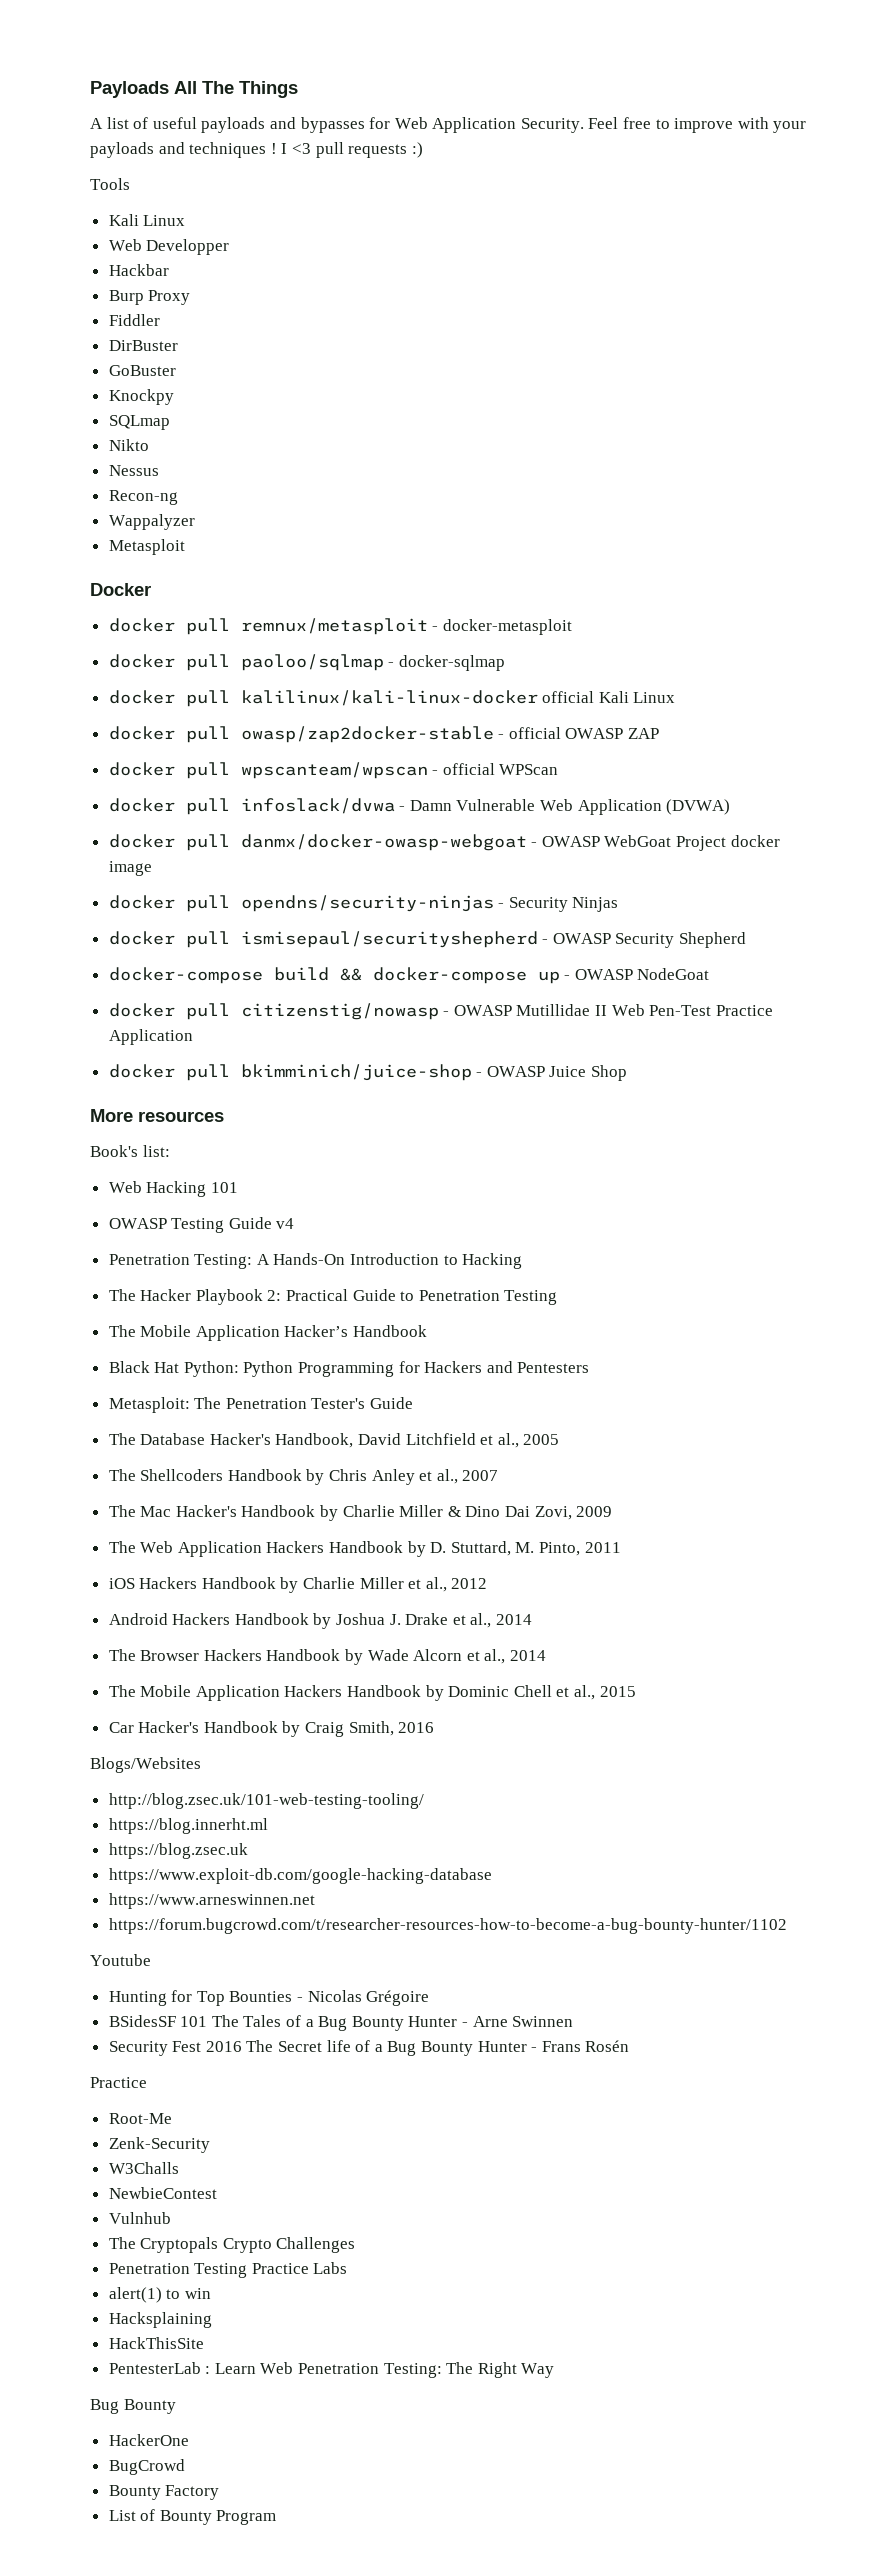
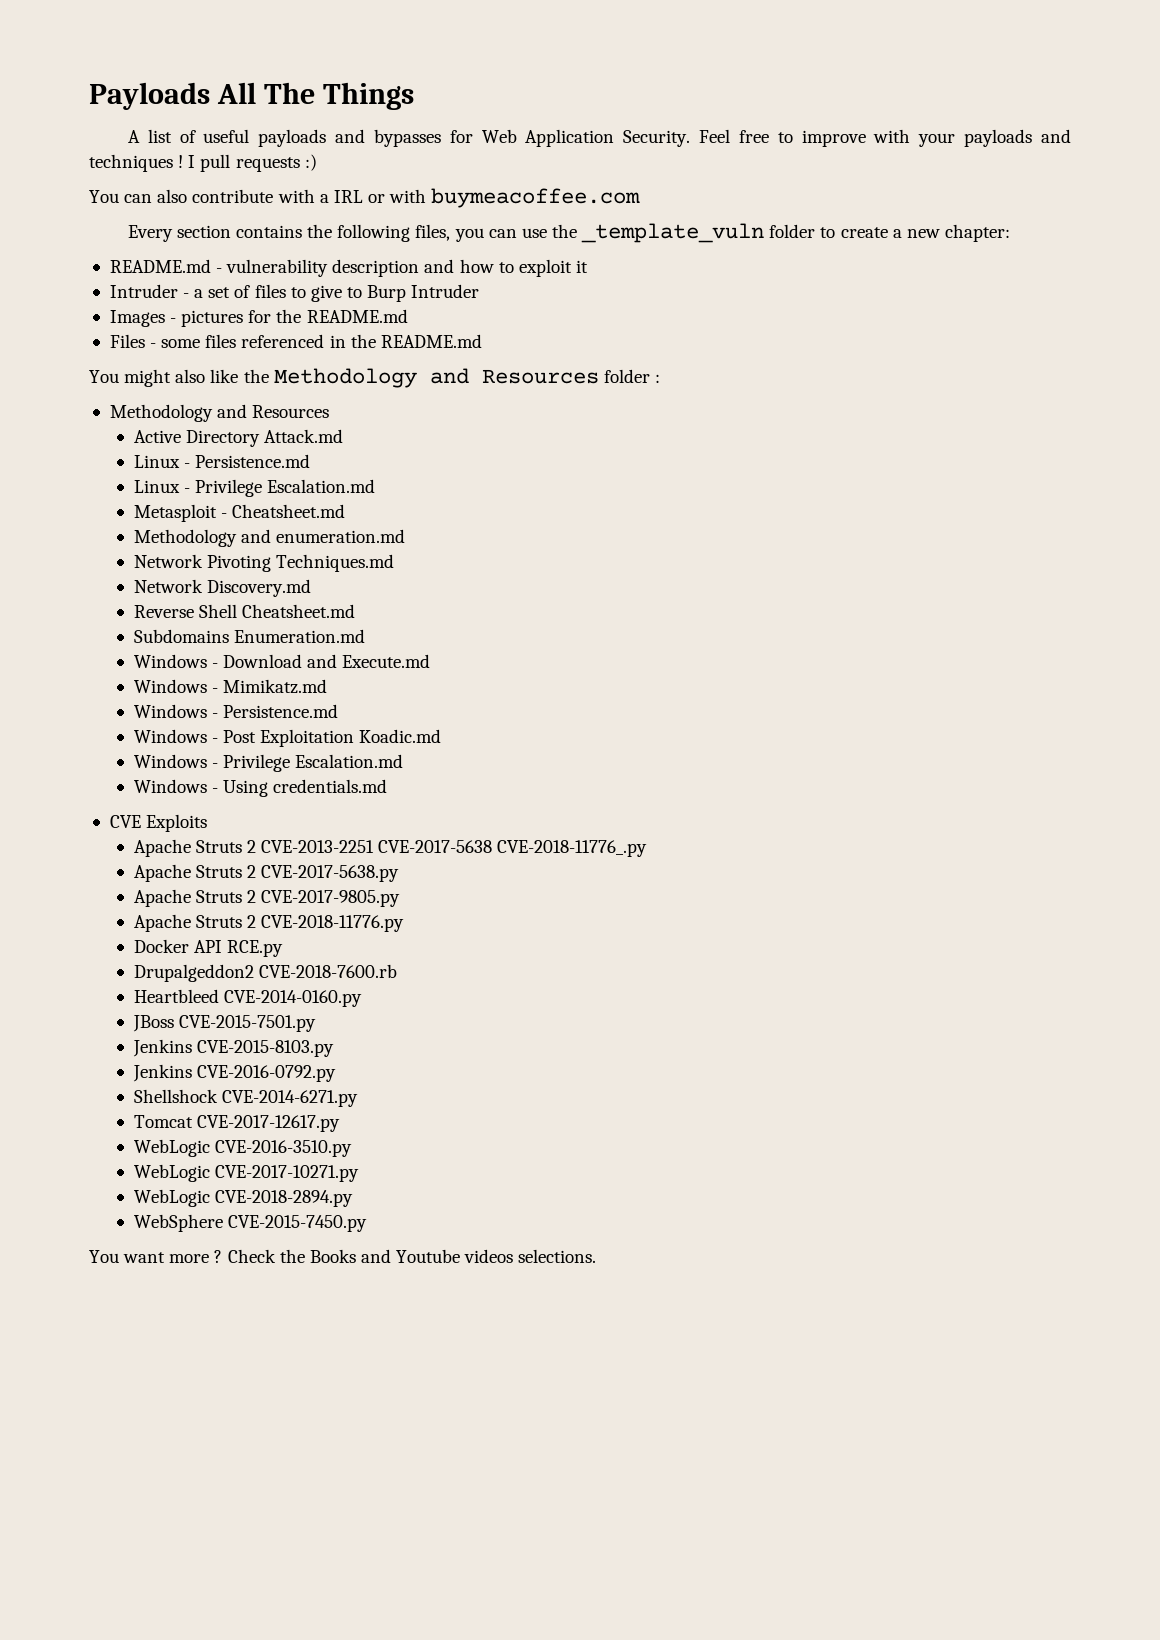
[291,143,311,154] <3 -> (196, 161) none
[90,178,130,190] [108,214,186,226] [108,239,230,255] [108,264,169,276] [108,290,191,305] [108,314,160,326] [108,340,178,351] [108,365,176,376] [108,389,174,405] [108,415,170,430] [108,439,149,451] [108,465,159,476] [108,490,178,505] [108,514,195,530] [108,539,185,555] [90,583,151,596] [108,618,572,635] [108,654,505,671] [108,690,676,707] [108,726,660,743] [108,762,559,779] [108,798,731,815] [108,834,780,851] [108,861,152,876] [108,895,619,912] [108,931,747,948] [108,967,710,984] [108,1003,773,1020] [108,1029,193,1045] [108,1064,628,1081] [90,1109,224,1122] [90,1145,170,1157] [108,1181,238,1197] [108,1217,295,1233] [108,1253,523,1269] [108,1289,558,1305] [108,1325,428,1341] [108,1361,590,1377] [108,1397,414,1413] [108,1433,560,1448] [108,1469,499,1485] [108,1505,613,1521] [108,1541,621,1557] [108,1577,488,1593] [108,1613,533,1629] [108,1649,547,1665] [108,1685,636,1701] [108,1721,435,1737] [90,1757,201,1773] [108,1793,424,1809] [108,1818,268,1834] [108,1843,248,1859] [108,1868,492,1884] [108,1893,315,1909] [108,1918,787,1934] [90,1954,151,1966] [108,1990,430,2006] [108,2015,574,2031] [108,2040,630,2056] [90,2077,147,2088] [108,2113,172,2124] [108,2137,210,2153] [108,2162,179,2174] [108,2187,217,2199] [108,2212,171,2224] [108,2237,356,2253] [108,2262,348,2278] [108,2287,211,2303] [108,2312,212,2328] [108,2337,204,2349] [108,2362,555,2378] [90,2399,176,2414] [108,2434,189,2446] [108,2459,185,2475] [108,2485,220,2500] [108,2509,277,2525] Tools // Kali Linux // Web Developper // Hackbar // Burp Proxy // Fiddler // DirBuster // GoBuster // Knockpy // SQLmap // Nikto // Nessus // Recon-ng // Wappalyzer // Metasploit // Docker // docker pull remnux/metasploit - docker-metasploit // docker pull paoloo/sqlmap - docker-sqlmap // docker pull kalilinux/kali-linux-docker official Kali Linux // docker pull owasp/zap2docker-stable - official OWASP ZAP // docker pull wpscanteam/wpscan - official WPScan // docker pull infoslack/dvwa - Damn Vulnerable Web Application (DVWA) // docker pull danmx/docker-owasp-webgoat - OWASP WebGoat Project docker image // docker pull opendns/security-ninjas - Security Ninjas // docker pull ismisepaul/securityshepherd - OWASP Security Shepherd // docker-compose build && docker-compose up - OWASP NodeGoat // docker pull citizenstig/nowasp - OWASP Mutillidae II Web Pen-Test Practice Application // docker pull bkimminich/juice-shop - OWASP Juice Shop // More resources // Book's list: // Web Hacking 101 // OWASP Testing Guide v4 // Penetration Testing: A Hands-On Introduction to Hacking // The Hacker Playbook 2: Practical Guide to Penetration Testing // The Mobile Application Hacker’s Handbook // Black Hat Python: Python Programming for Hackers and Pentesters // Metasploit: The Penetration Tester's Guide // The Database Hacker's Handbook, David Litchfield et al., 2005 // The Shellcoders Handbook by Chris Anley et al., 2007 // The Mac Hacker's Handbook by Charlie Miller & Dino Dai Zovi, 2009 // The Web Application Hackers Handbook by D. Stuttard, M. Pinto, 2011 // iOS Hackers Handbook by Charlie Miller et al., 2012 // Android Hackers Handbook by Joshua J. Drake et al., 2014 // The Browser Hackers Handbook by Wade Alcorn et al., 2014 // The Mobile Application Hackers Handbook by Dominic Chell et al., 2015 // Car Hacker's Handbook by Craig Smith, 2016 // Blogs/Websites // http://blog.zsec.uk/101-web-testing-tooling/ // https://blog.innerht.ml // https://blog.zsec.uk // https://www.exploit-db.com/google-hacking-database // https://www.arneswinnen.net // https://forum.bugcrowd.com/t/researcher-resources-how-to-become-a-bug-bounty-hunter/1102 // Youtube // Hunting for Top Bounties - Nicolas Grégoire // BSidesSF 101 The Tales of a Bug Bounty Hunter - Arne Swinnen // Security Fest 2016 The Secret life of a Bug Bounty Hunter - Frans Rosén // Practice // Root-Me // Zenk-Security // W3Challs // NewbieContest // Vulnhub // The Cryptopals Crypto Challenges // Penetration Testing Practice Labs // alert(1) to win // Hacksplaining // HackThisSite // PentesterLab : Learn Web Penetration Testing: The Right Way // Bug Bounty // HackerOne // BugCrowd // Bounty Factory // List of Bounty Program -> [89,188,641,208] [127,223,1010,243] [109,259,588,277] [109,284,480,302] [109,309,408,327] [109,334,482,348] [89,368,660,388] [109,404,330,422] [133,429,344,447] [133,454,311,468] [133,479,376,497] [133,504,346,522] [133,529,406,547] [133,554,395,572] [133,579,311,597] [133,604,356,618] [133,629,365,643] [133,654,431,668] [133,679,328,694] [133,704,339,718] [133,729,442,747] [133,754,404,772] [133,779,388,797] [109,814,208,832] [133,839,648,857] [133,864,400,882] [133,889,401,907] [133,914,405,932] [133,939,284,957] [133,964,397,982] [133,989,362,1007] [132,1015,316,1032] [132,1039,334,1057] [132,1064,336,1082] [133,1089,358,1107] [133,1115,340,1132] [133,1139,352,1157] [133,1164,359,1182] [133,1189,353,1207] [133,1214,367,1232] [89,1249,597,1263] You can also contribute with a IRL or with buymeacoffee.com // Every section contains the following files, you can use the _template_vuln folder to create a new chapter: // README.md - vulnerability description and how to exploit it // Intruder - a set of files to give to Burp Intruder // Images - pictures for the README.md // Files - some files referenced in the README.md // You might also like the Methodology and Resources folder : // Methodology and Resources // Active Directory Attack.md // Linux - Persistence.md // Linux - Privilege Escalation.md // Metasploit - Cheatsheet.md // Methodology and enumeration.md // Network Pivoting Techniques.md // Network Discovery.md // Reverse Shell Cheatsheet.md // Subdomains Enumeration.md // Windows - Download and Execute.md // Windows - Mimikatz.md // Windows - Persistence.md // Windows - Post Exploitation Koadic.md // Windows - Privilege Escalation.md // Windows - Using credentials.md // CVE Exploits // Apache Struts 2 CVE-2013-2251 CVE-2017-5638 CVE-2018-11776_.py // Apache Struts 2 CVE-2017-5638.py // Apache Struts 2 CVE-2017-9805.py // Apache Struts 2 CVE-2018-11776.py // Docker API RCE.py // Drupalgeddon2 CVE-2018-7600.rb // Heartbleed CVE-2014-0160.py // JBoss CVE-2015-7501.py // Jenkins CVE-2015-8103.py // Jenkins CVE-2016-0792.py // Shellshock CVE-2014-6271.py // Tomcat CVE-2017-12617.py // WebLogic CVE-2016-3510.py // WebLogic CVE-2017-10271.py // WebLogic CVE-2018-2894.py // WebSphere CVE-2015-7450.py // You want more ? Check the Books and Youtube videos selections.

